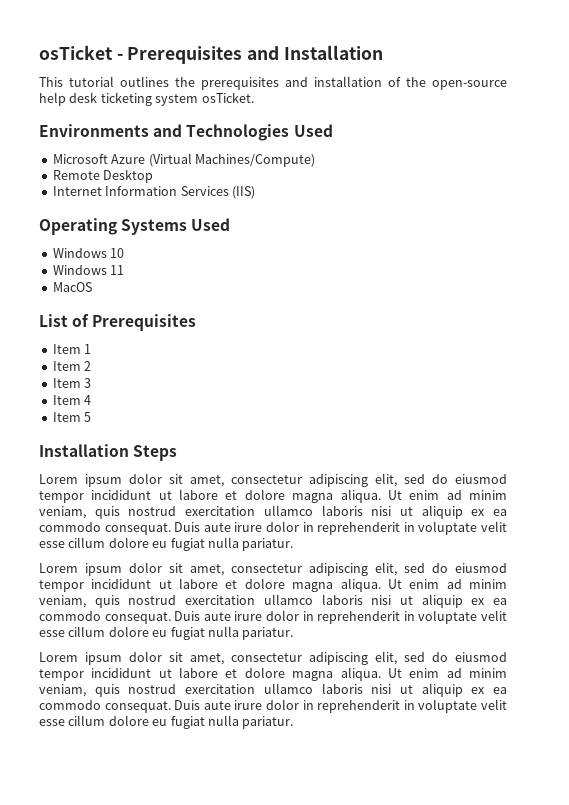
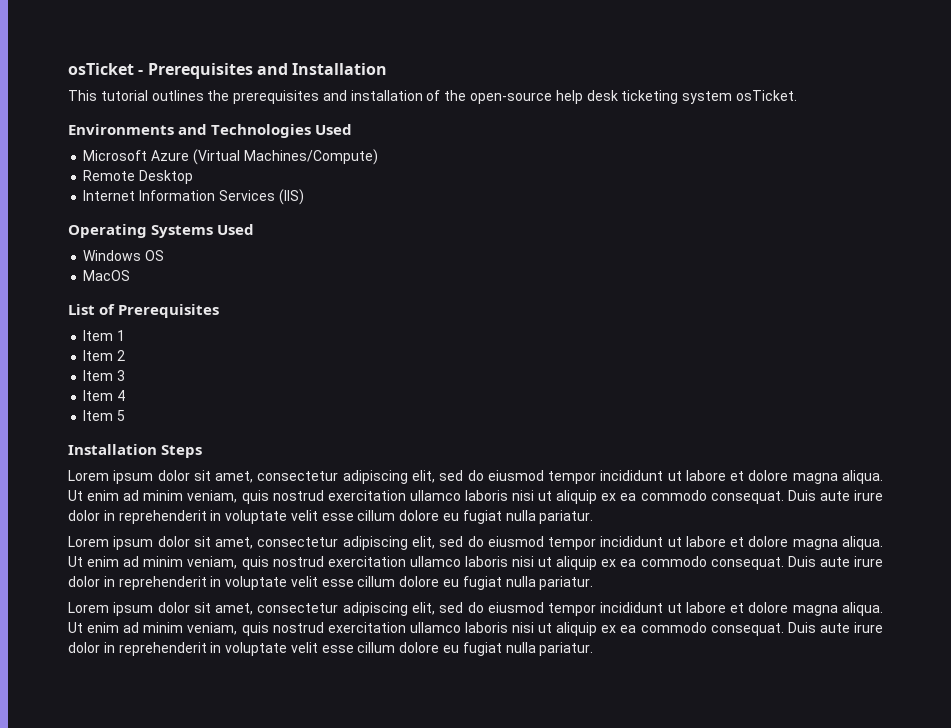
[110,248,125,258] [52,265,125,275] 10 // Windows 11 -> [145,250,165,261] OS

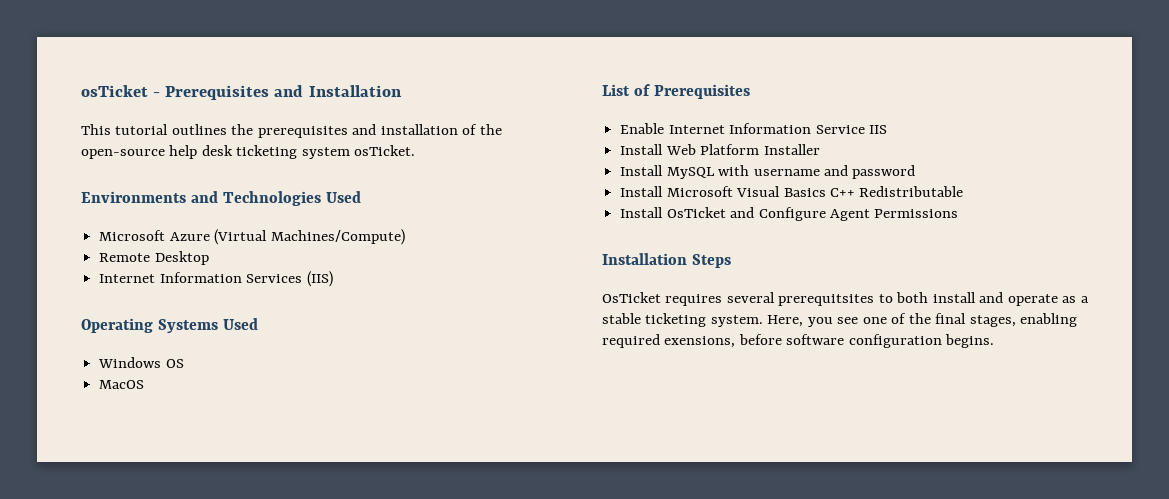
[83,330,126,341] [83,350,126,361] [83,370,126,381] [83,390,126,401] [83,410,126,421] [68,444,203,458] [68,470,884,484] [68,490,883,504] [68,510,594,524] [68,536,884,550] [68,556,883,570] [68,576,594,590] [68,602,884,616] [68,622,883,636] [68,642,594,656] Item 1 // Item 2 // Item 3 // Item 4 // Item 5 // Installation Steps // Lorem ipsum dolor sit amet, consectetur adipiscing elit, sed do eiusmod tempor incididunt ut labore et dolore magna aliqua. Ut enim ad minim veniam, quis nostrud exercitation ullamco laboris nisi ut aliquip ex ea commodo consequat. Duis aute irure dolor in reprehenderit in voluptate velit esse cillum dolore eu fugiat nulla pariatur. // Lorem ipsum dolor sit amet, consectetur adipiscing elit, sed do eiusmod tempor incididunt ut labore et dolore magna aliqua. Ut enim ad minim veniam, quis nostrud exercitation ullamco laboris nisi ut aliquip ex ea commodo consequat. Duis aute irure dolor in reprehenderit in voluptate velit esse cillum dolore eu fugiat nulla pariatur. // Lorem ipsum dolor sit amet, consectetur adipiscing elit, sed do eiusmod tempor incididunt ut labore et dolore magna aliqua. Ut enim ad minim veniam, quis nostrud exercitation ullamco laboris nisi ut aliquip ex ea commodo consequat. Duis aute irure dolor in reprehenderit in voluptate velit esse cillum dolore eu fugiat nulla pariatur. -> [620,123,887,134] [620,144,820,155] [620,165,916,179] [620,186,964,197] [620,207,959,221] [602,253,731,268] [602,292,1089,306] [602,313,1078,327] [602,334,995,348] Enable Internet Information Service IIS // Install Web Platform Installer // Install MySQL with username and password // Install Microsoft Visual Basics C++ Redistributable // Install OsTicket and Configure Agent Permissions // Installation Steps // OsTicket requires several prerequitsites to both install and operate as a stable ticketing system. Here, you see one of the final stages, enabling required exensions, before software configuration begins.

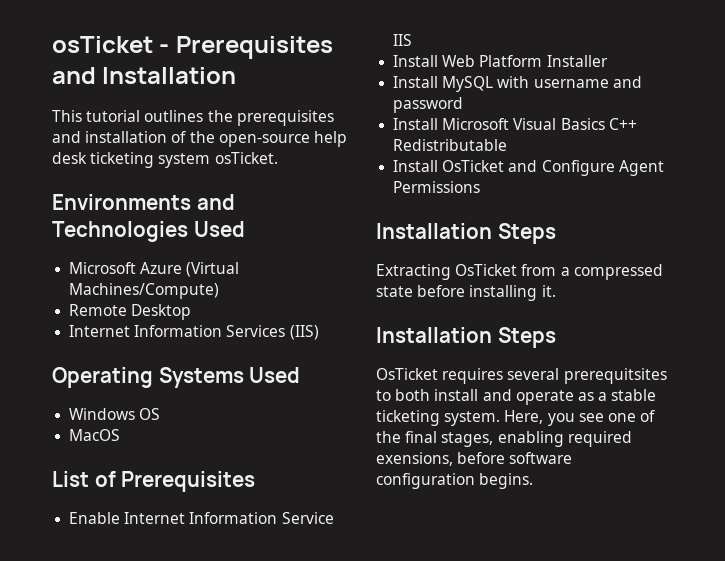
(731, 261) none -> [376,264,663,280] [376,285,556,301] [376,327,556,348] // Extracting OsTicket from a compressed state before installing it. // Installation Steps

